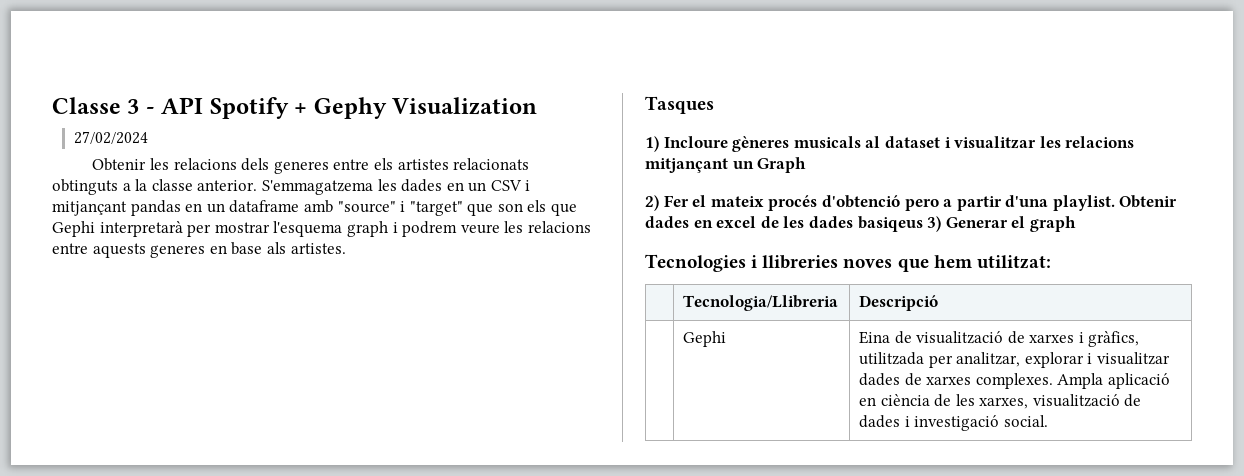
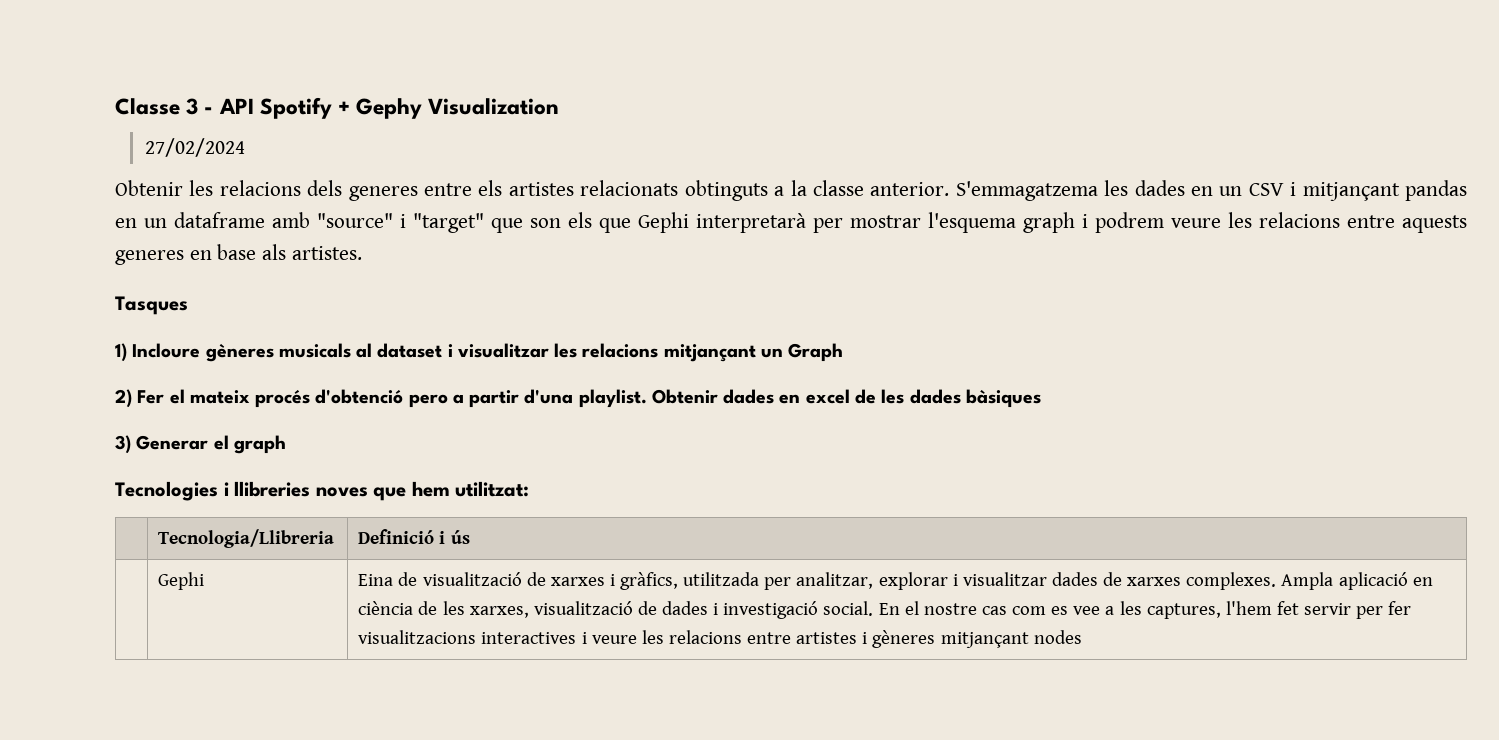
[857,216,923,232] basiqeus -> [965,389,1041,408] bàsiques //
[858,295,938,311] Descripció -> [358,529,470,544] Definició i ús
(1048, 421) none -> [878,601,1412,619] [358,630,1082,648] En el nostre cas com es vee a les captures, l'hem fet servir per fer visualitzacions interactives i veure les relacions entre artistes i gèneres mitjançant nodes

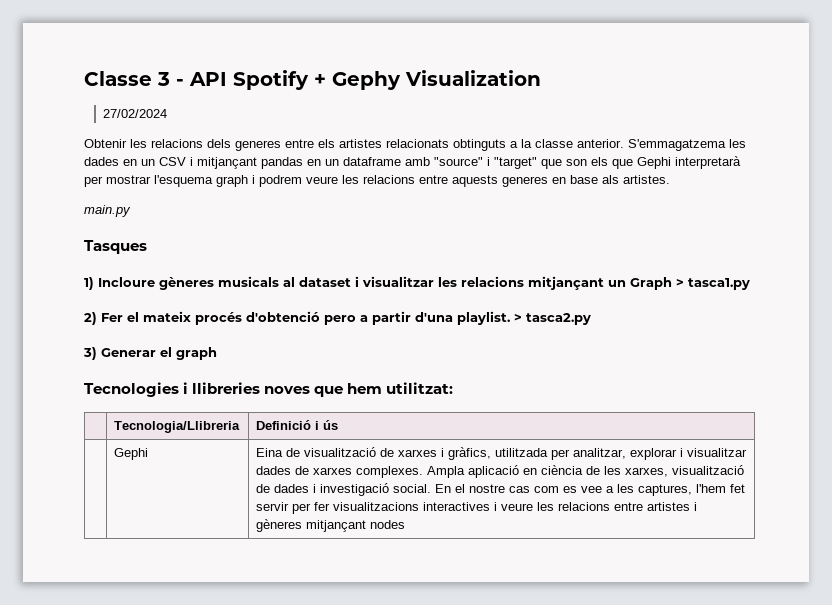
(362, 253) none -> [84,205,131,217] // main.py
(844, 352) none -> [676,278,750,290] > tasca1.py
[651,389,1041,408] Obtenir dades en excel de les dades bàsiques -> [514,313,591,325] > tasca2.py

